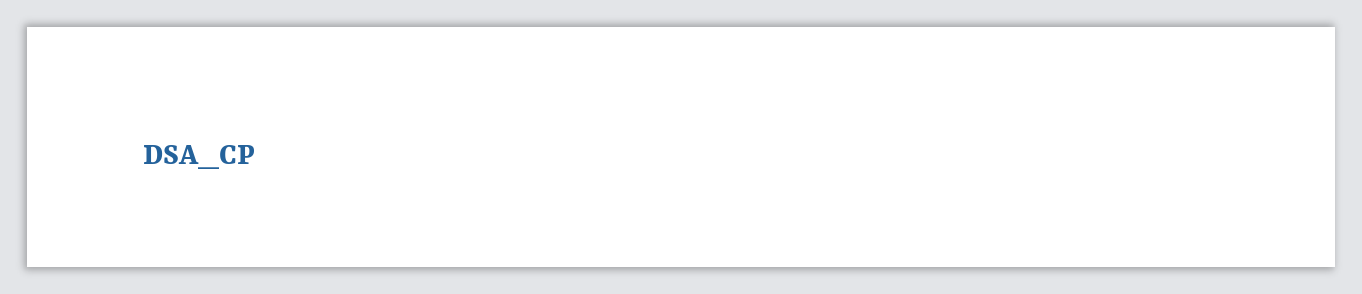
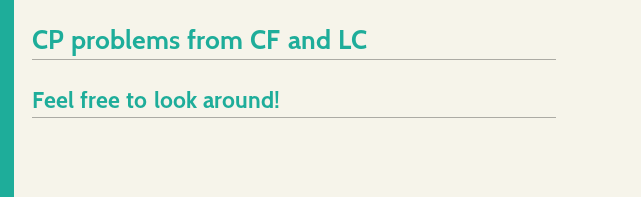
[143,145,255,169] DSA_CP -> [32,29,367,56] [32,91,280,108] CP problems from CF and LC // Feel free to look around!

